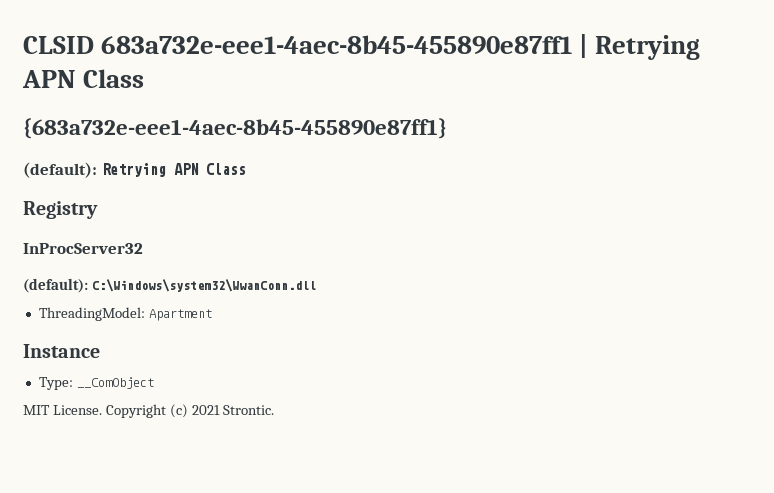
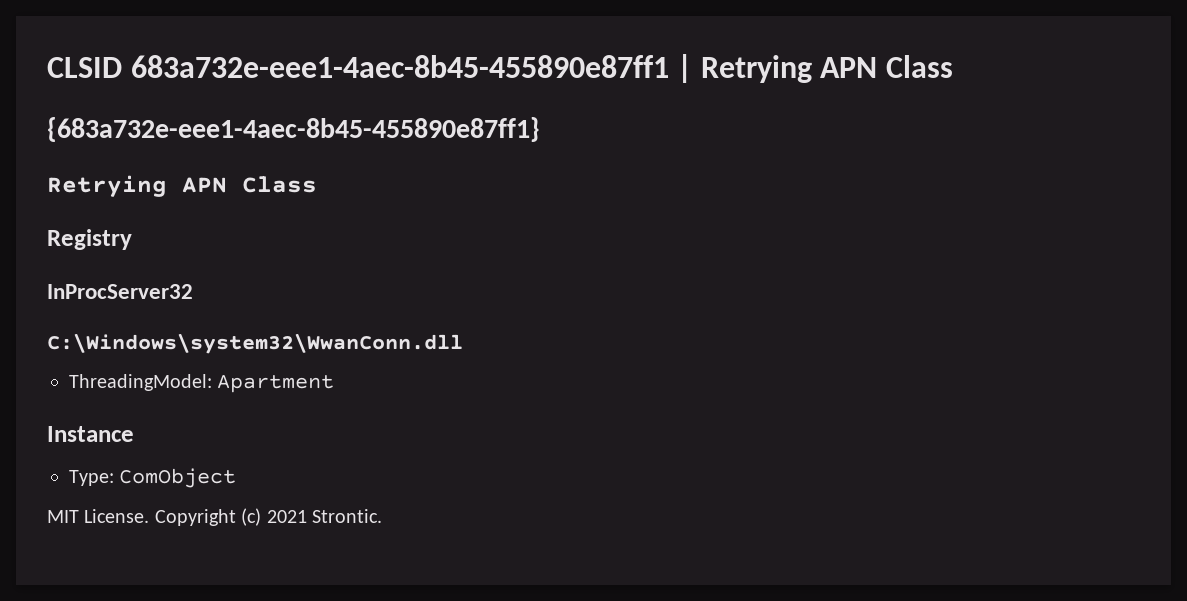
[23,162,97,178] (default): -> (540, 129) none
[23,278,88,293] (default): -> (193, 291) none
[76,377,154,389] __ComObject -> [119,468,237,488] ComObject

